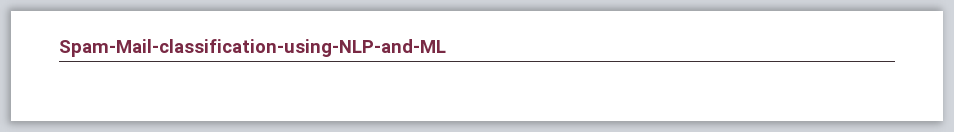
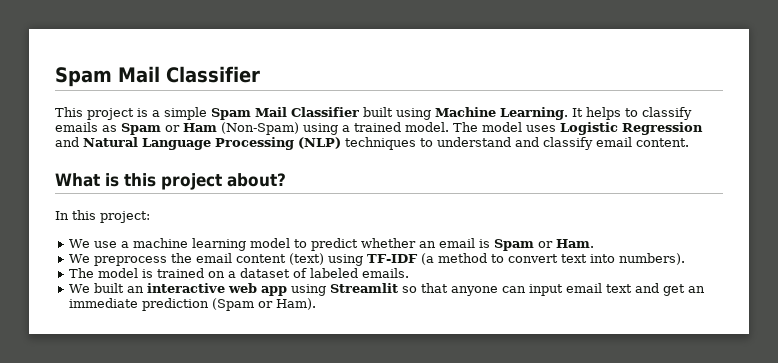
[59,39,446,57] Spam-Mail-classification-using-NLP-and-ML -> [55,66,260,87] [55,107,692,120] [55,122,703,135] [55,137,689,150] [55,173,286,190] [55,210,150,223] [68,238,594,251] [68,253,685,266] [68,268,409,278] [68,283,705,296] [68,298,316,311] Spam Mail Classifier // This project is a simple Spam Mail Classifier built using Machine Learning. It helps to classify emails as Spam or Ham (Non-Spam) using a trained model. The model uses Logistic Regression and Natural Language Processing (NLP) techniques to understand and classify email content. // What is this project about? // In this project: // We use a machine learning model to predict whether an email is Spam or Ham. // We preprocess the email content (text) using TF-IDF (a method to convert text into numbers). // The model is trained on a dataset of labeled emails. // We built an interactive web app using Streamlit so that anyone can input email text and get an immediate prediction (Spam or Ham).

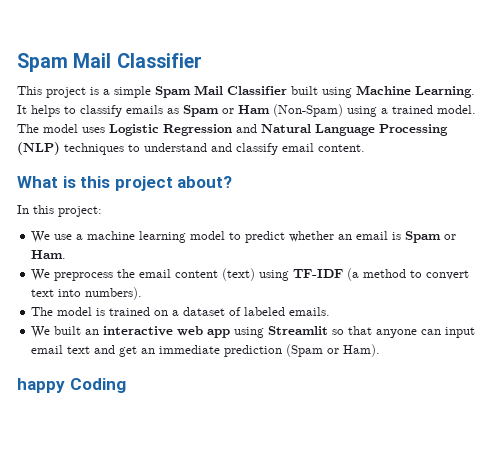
(316, 304) none -> [17,378,126,393] // happy Coding

